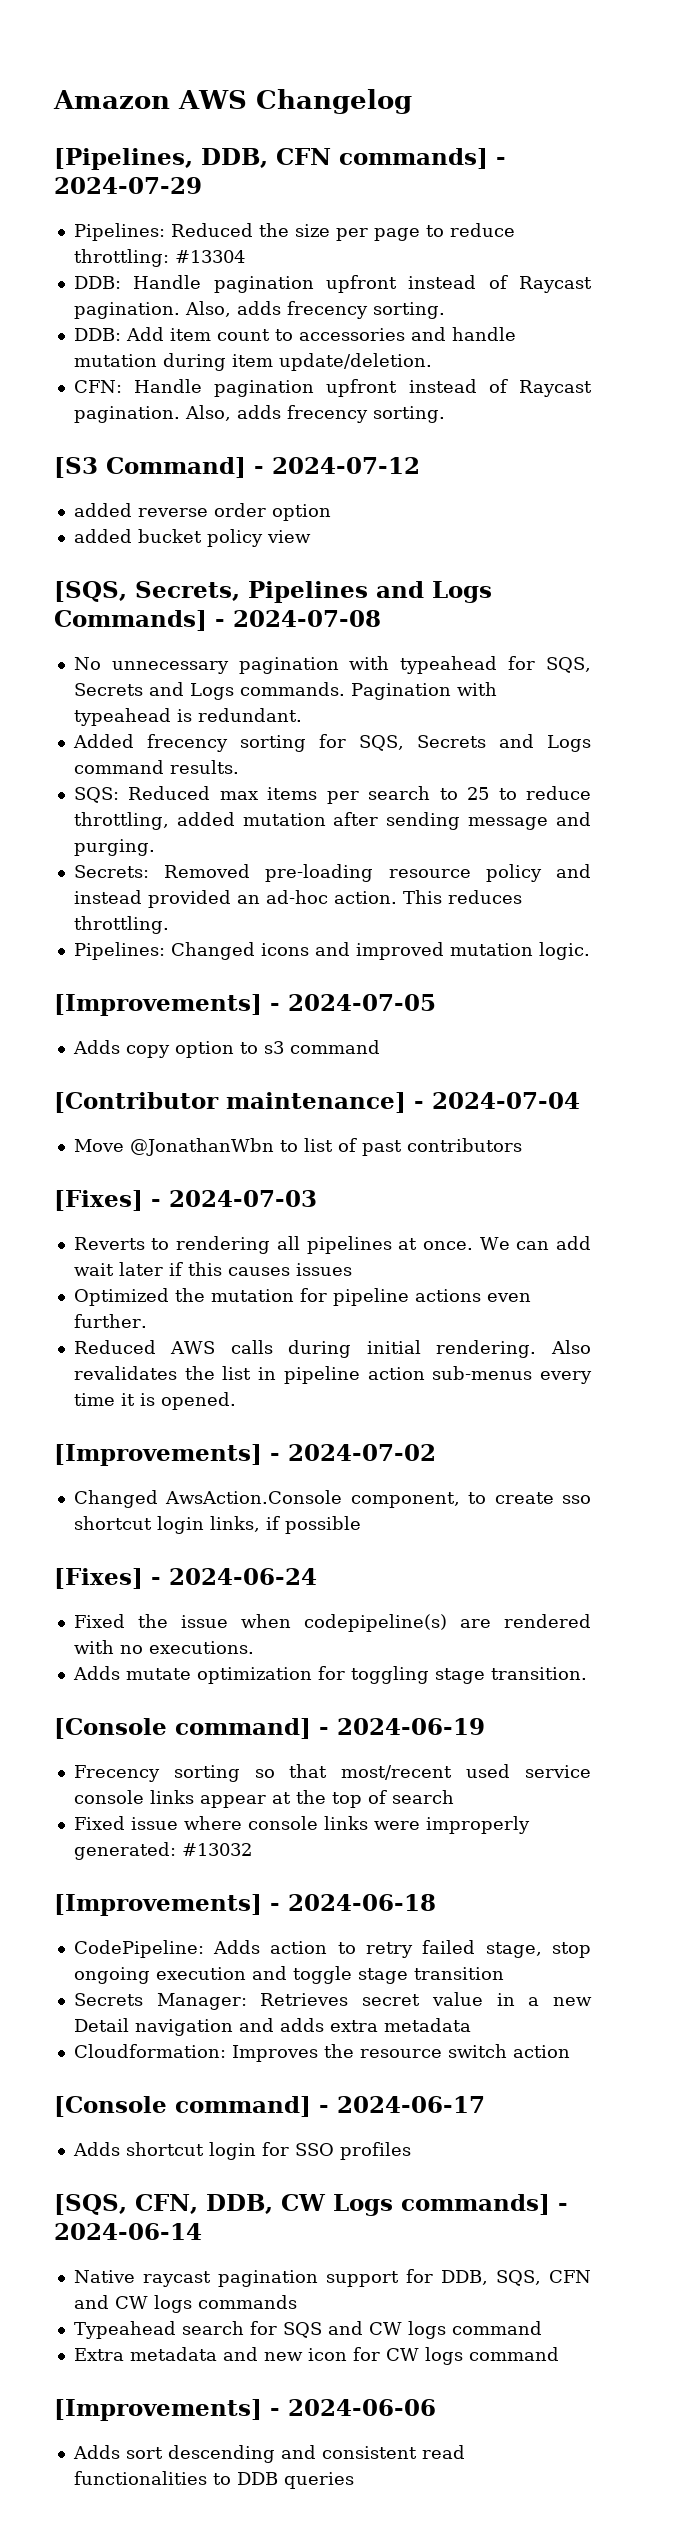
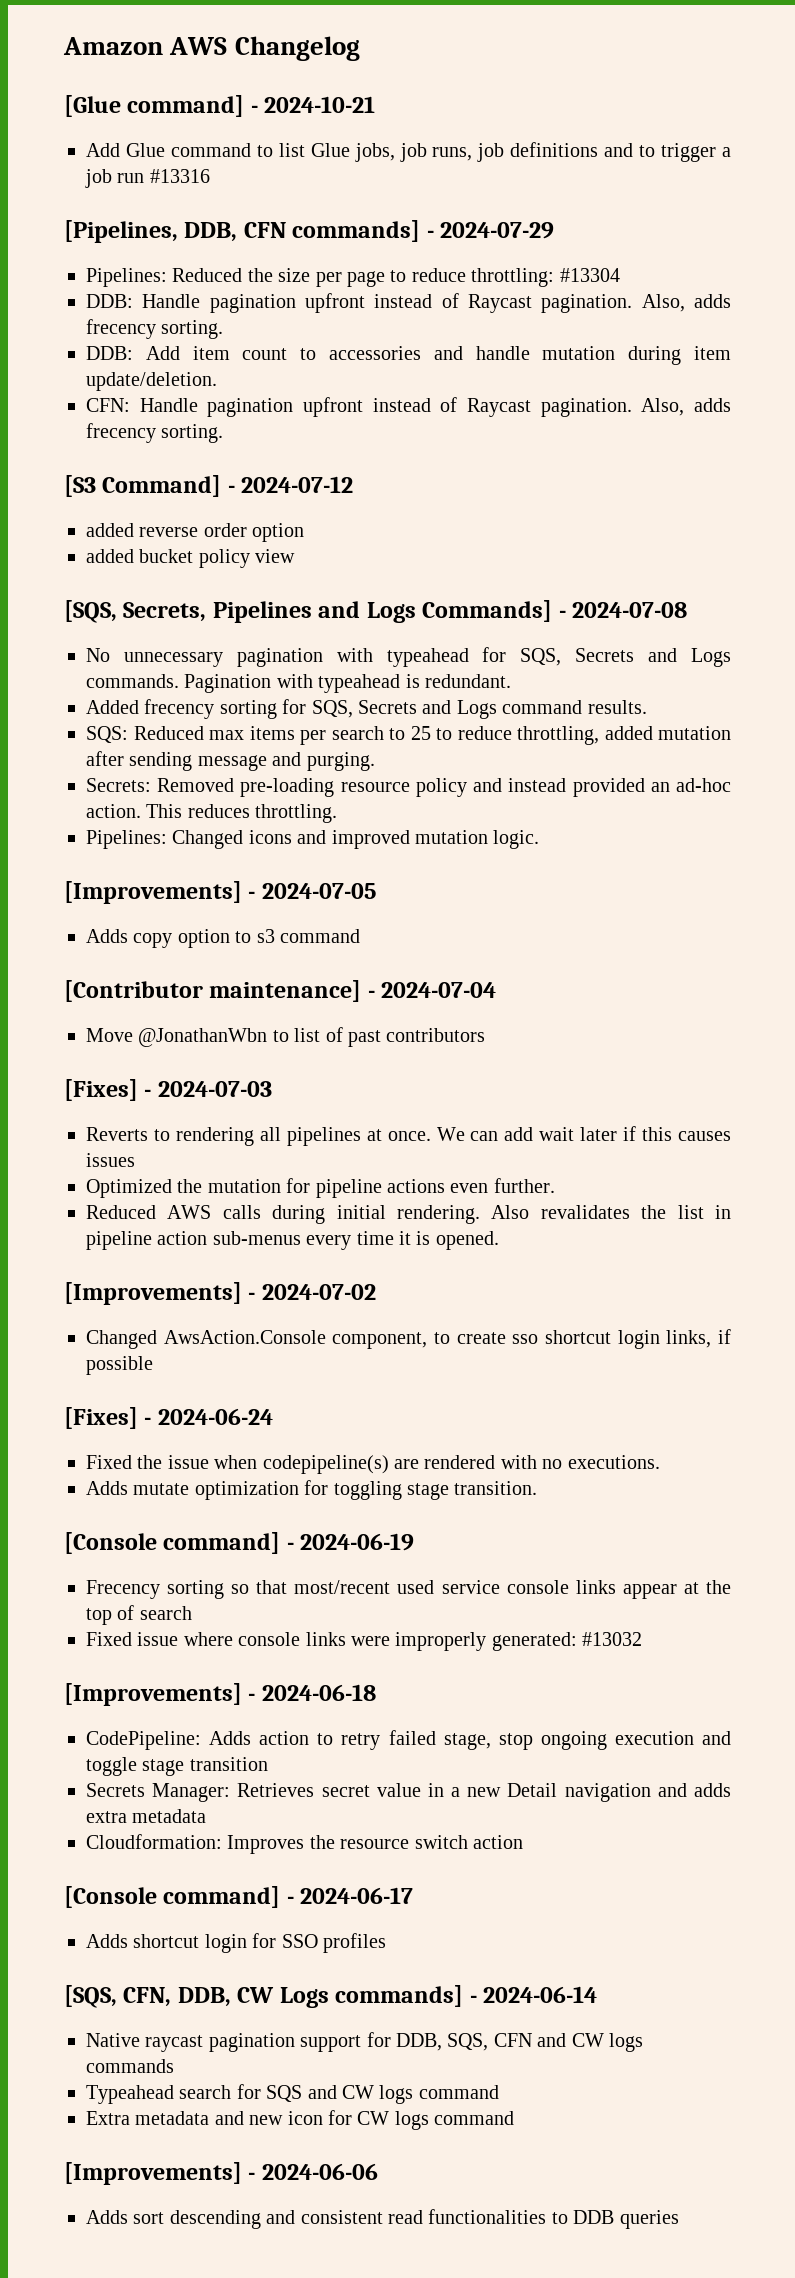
(412, 101) none -> [64,95,376,117] [86,142,732,162] [85,169,210,188] // [Glue command] - 2024-10-21 // Add Glue command to list Glue jobs, job runs, job definitions and to trigger a job run #13316

